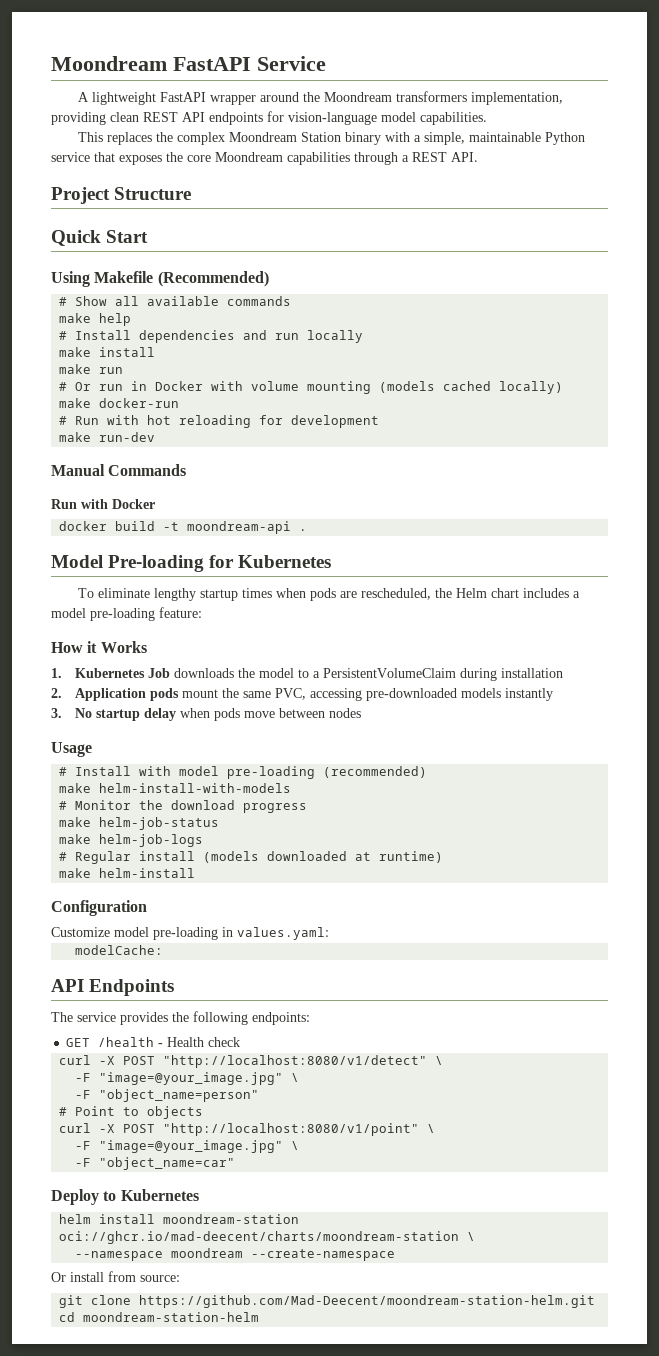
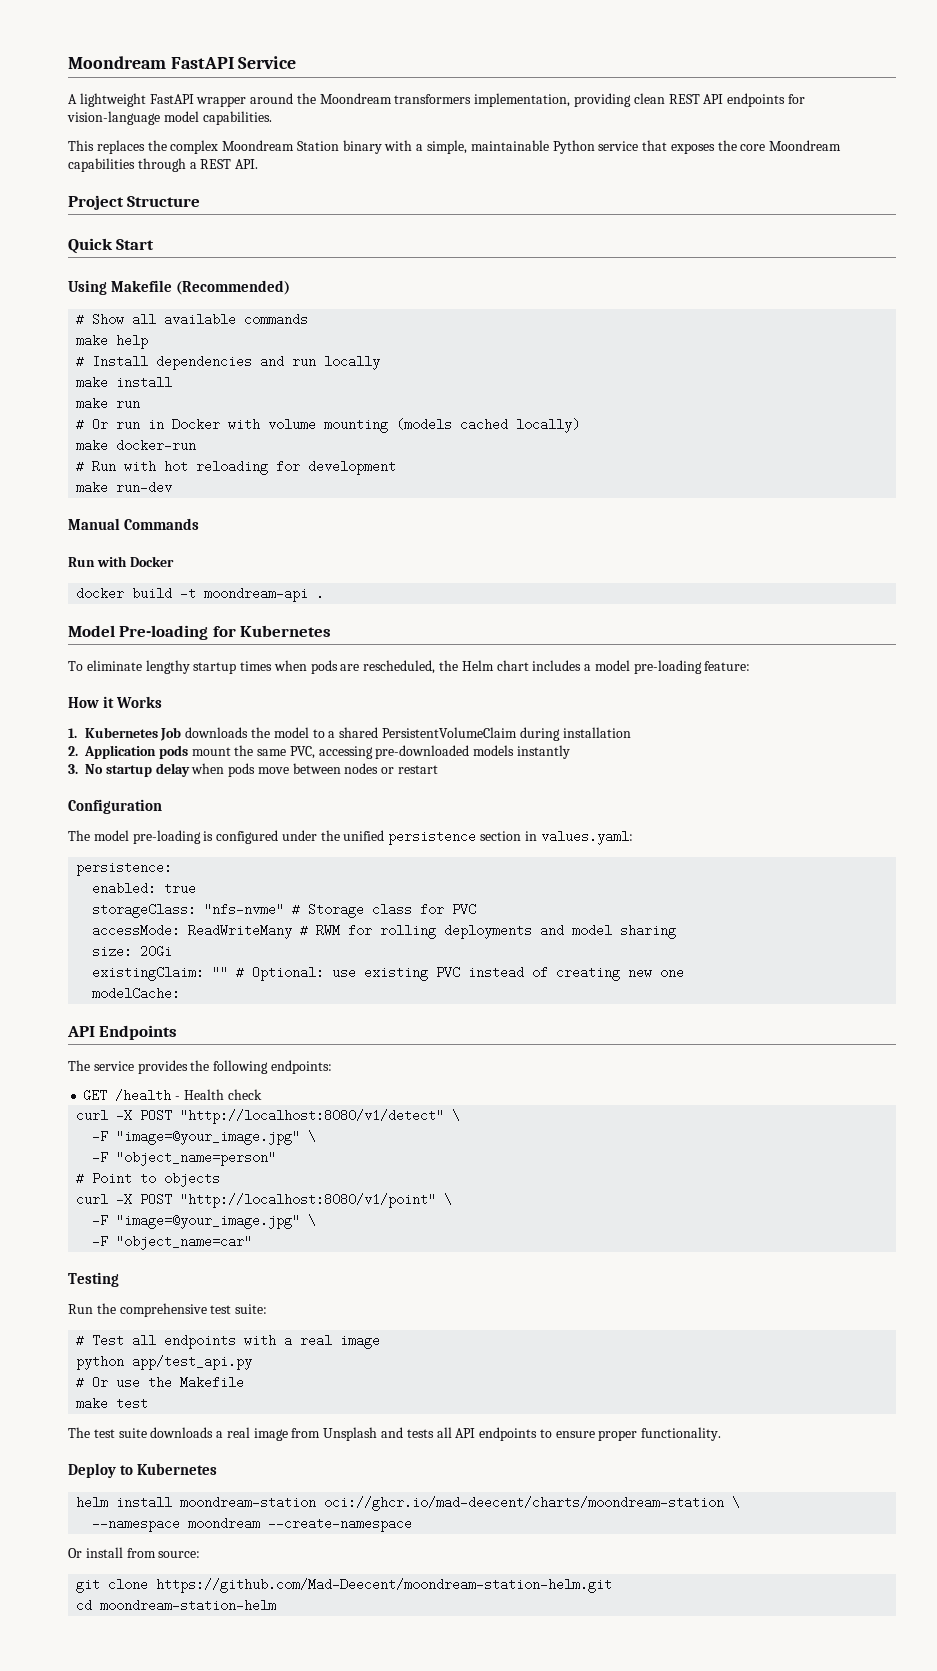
(320, 674) none -> [339,727,379,738] shared
[51,742,92,757] [59,766,428,779] [59,783,292,793] [59,800,308,813] [59,817,220,830] [59,834,204,847] [59,851,444,864] [59,868,196,878] // Usage // # Install with model pre-loading (recommended) // make helm-install-with-models // # Monitor the download progress // make helm-job-status // make helm-job-logs // # Regular install (models downloaded at runtime) // make helm-install -> [381,765,439,774] or restart
[51,927,329,940] Customize model pre-loading in values.yaml: -> [68,830,633,845] [76,861,173,876] [92,882,197,895] [92,903,477,918] [92,924,677,939] [92,945,173,958] [92,966,685,981] The model pre-loading is configured under the unified persistence section in values.yaml: // persistence: // enabled: true // storageClass: "nfs-nvme" # Storage class for PVC // accessMode: ReadWriteMany # RWM for rolling deployments and model sharing // size: 20Gi // existingClaim: "" # Optional: use existing PVC instead of creating new one
(236, 1163) none -> [68,1272,119,1287] [68,1303,268,1317] [76,1334,381,1349] [76,1355,253,1370] [76,1376,245,1389] [76,1397,149,1410] [68,1427,722,1441] // Testing // Run the comprehensive test suite: // # Test all endpoints with a real image // python app/test_api.py // # Or use the Makefile // make test // The test suite downloads a real image from Unsplash and tests all API endpoints to ensure proper functionality.

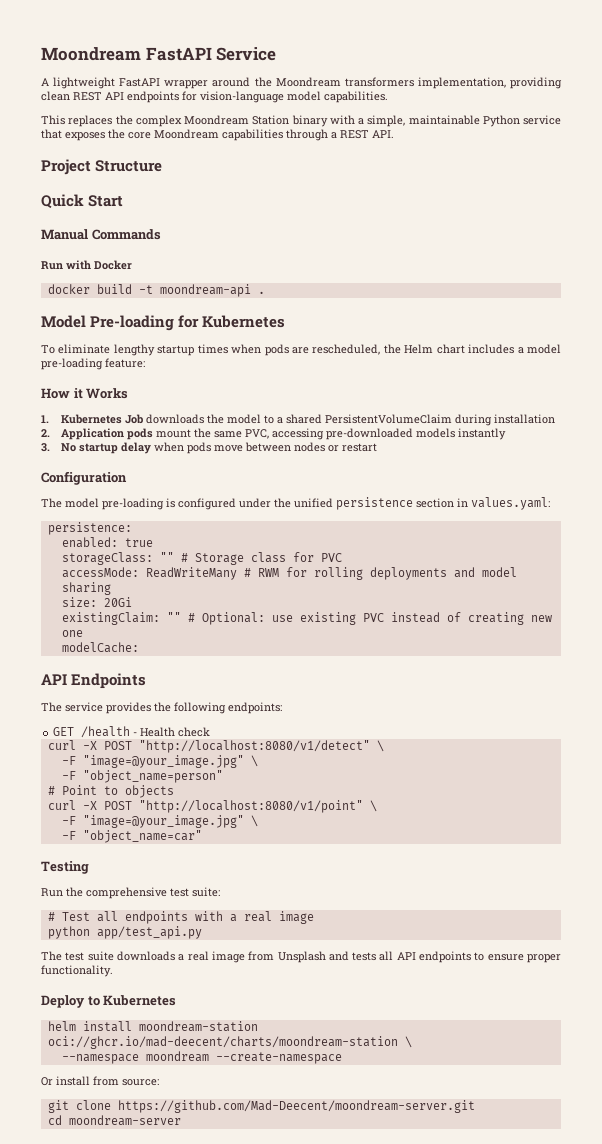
[68,280,291,295] [76,313,309,326] [76,334,149,349] [76,355,381,370] [76,376,173,389] [76,397,141,410] [76,418,581,433] [76,439,197,452] [76,460,397,475] [76,481,173,494] // Using Makefile (Recommended) // # Show all available commands // make help // # Install dependencies and run locally // make install // make run // # Or run in Docker with volume mounting (models cached locally) // make docker-run // # Run with hot reloading for development // make run-dev -> (124, 201) none
[204,903,285,916] "nfs-nvme" -> [159,552,174,562] ""
[76,1376,245,1389] [76,1397,149,1410] // # Or use the Makefile // make test -> (202, 932) none
[156,1578,613,1593] https://github.com/Mad-Deecent/moondream-station-helm.git -> [117,1100,475,1113] https://github.com/Mad-Deecent/moondream-server.git
[100,1599,277,1612] moondream-station-helm -> [68,1115,181,1126] moondream-server

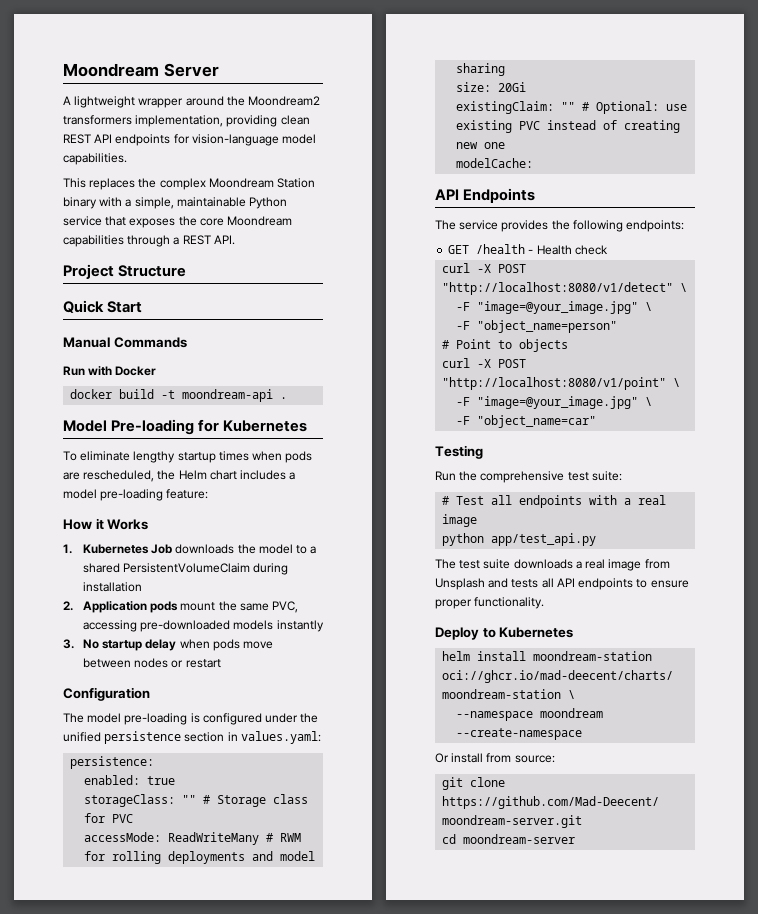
[41,47,277,61] Moondream FastAPI Service -> [63,63,219,77] Moondream Server
[119,78,161,87] FastAPI -> (136, 102) none
[275,77,341,87] Moondream -> [248,96,321,106] Moondream2

